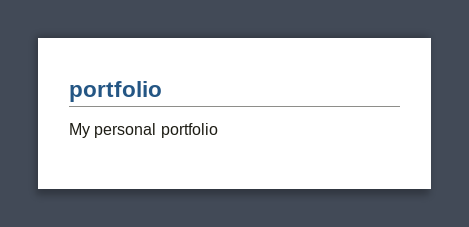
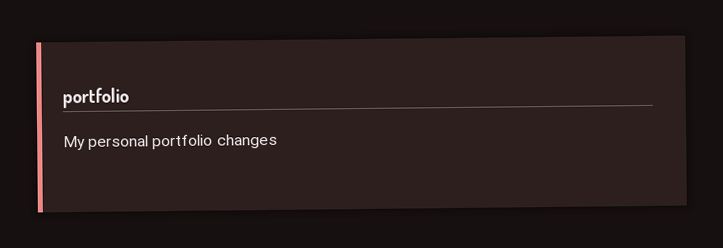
(218, 130) none -> [216,133,278,149] changes

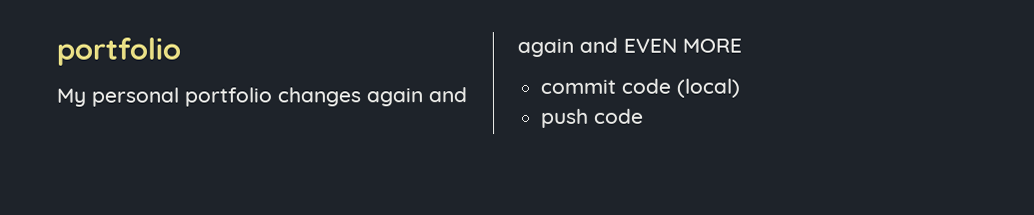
(278, 141) none -> [366,87,467,107] [517,37,742,57] [540,78,741,98] [541,108,645,128] again and again and EVEN MORE // commit code (local) // push code

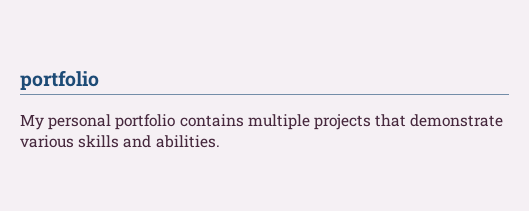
[277,87,467,107] [517,37,742,57] [540,78,741,98] [541,108,645,128] changes again and again and EVEN MORE // commit code (local) // push code -> [179,114,504,130] [20,135,220,148] contains multiple projects that demonstrate various skills and abilities.

